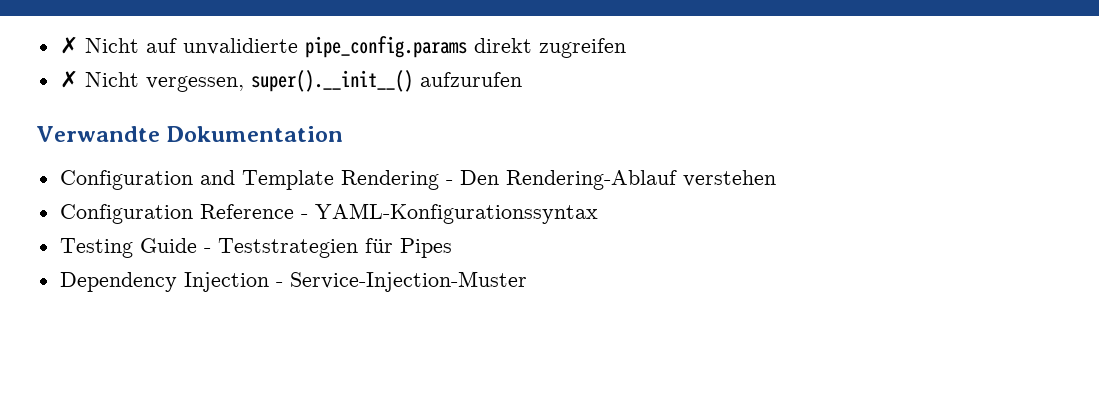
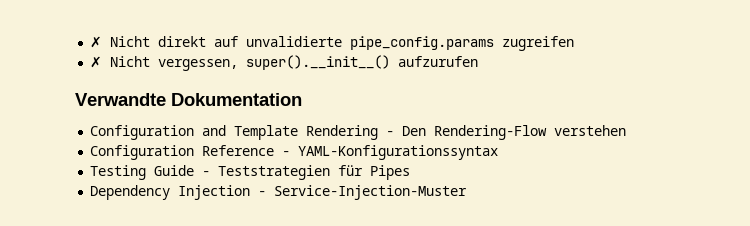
[59,36,139,54] ✗ Nicht -> [90,36,207,48] ✗ Nicht direkt
[473,38,532,53] direkt -> (495, 43) none
[505,170,677,190] Rendering-Ablauf -> [434,125,548,140] Rendering-Flow

